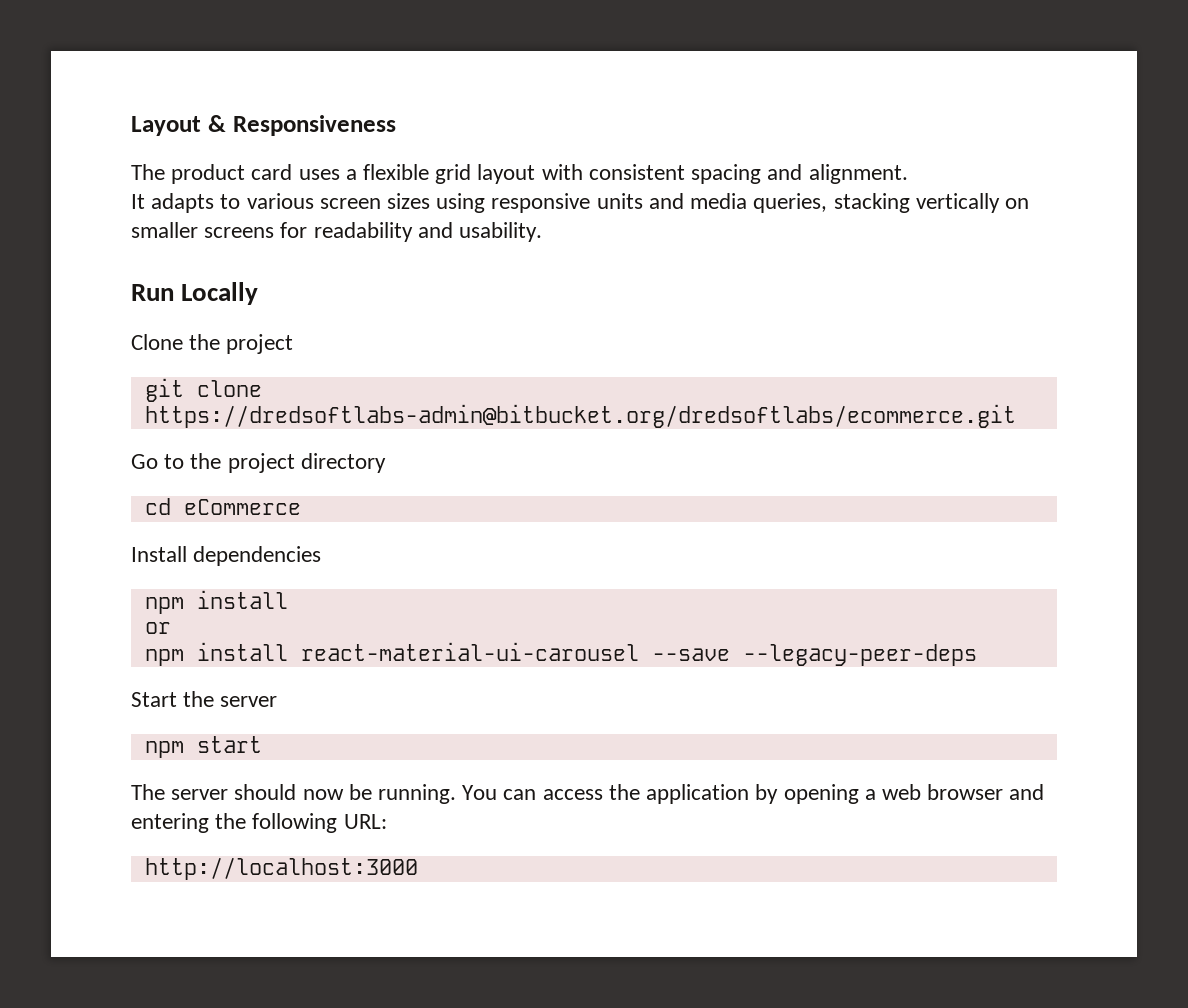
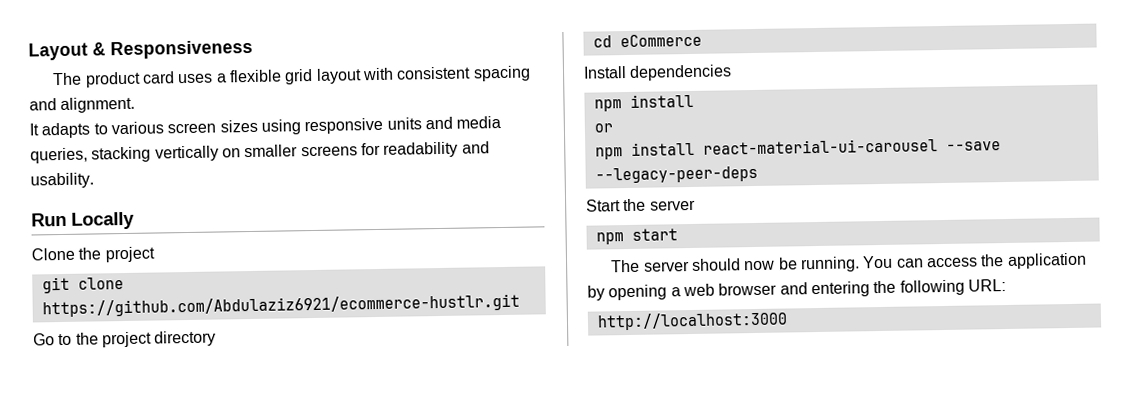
[144,404,1016,428] https://dredsoftlabs-admin@bitbucket.org/dredsoftlabs/ecommerce.git -> [41,293,520,318] https://github.com/Abdulaziz6921/ecommerce-hustlr.git

